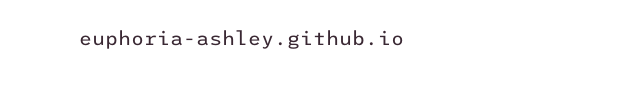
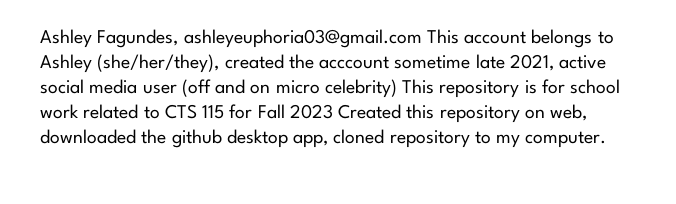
[79,30,404,49] euphoria-ashley.github.io -> [40,29,614,48] [40,54,607,73] [40,79,621,98] [40,104,588,123] [40,129,607,148] Ashley Fagundes, ashleyeuphoria03@gmail.com This account belongs to Ashley (she/her/they), created the acccount sometime late 2021, active social media user (off and on micro celebrity) This repository is for school work related to CTS 115 for Fall 2023 Created this repository on web, downloaded the github desktop app, cloned repository to my computer.

